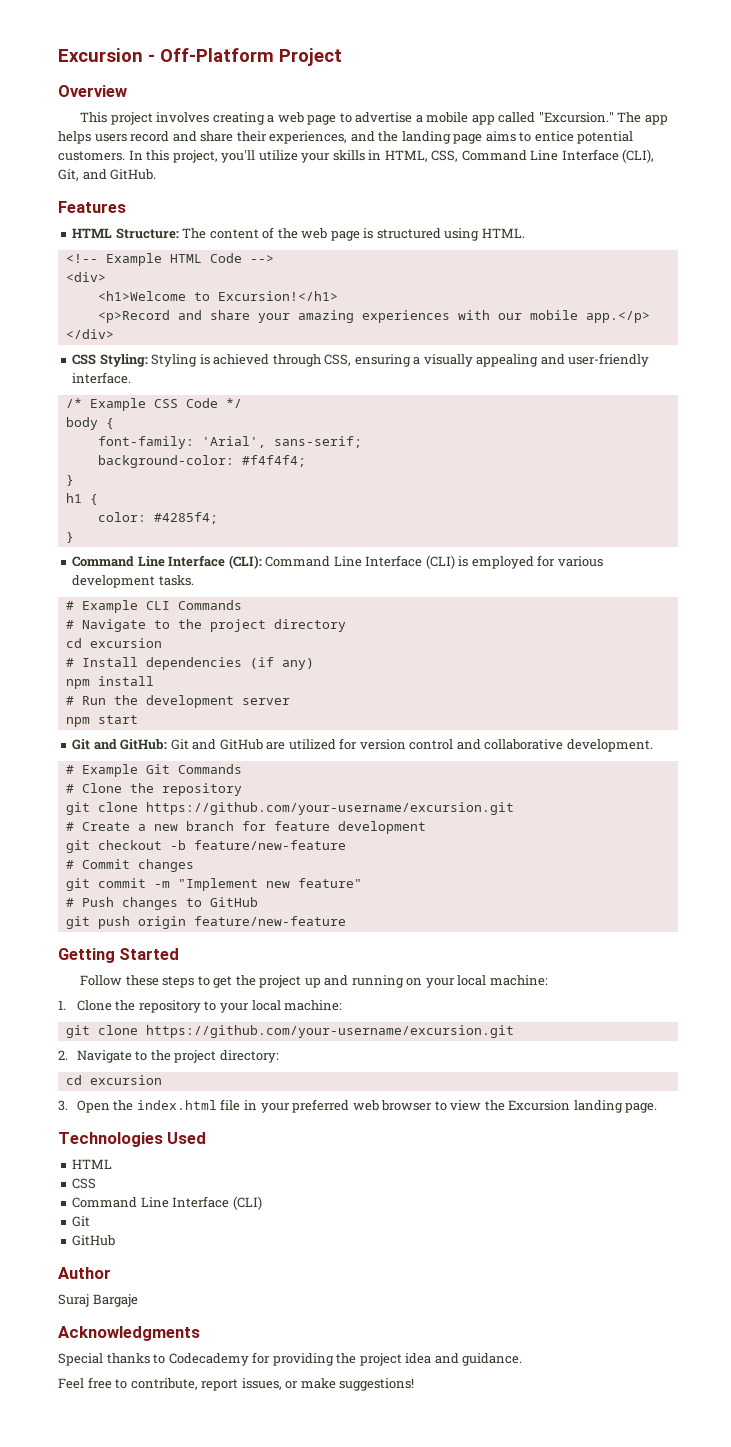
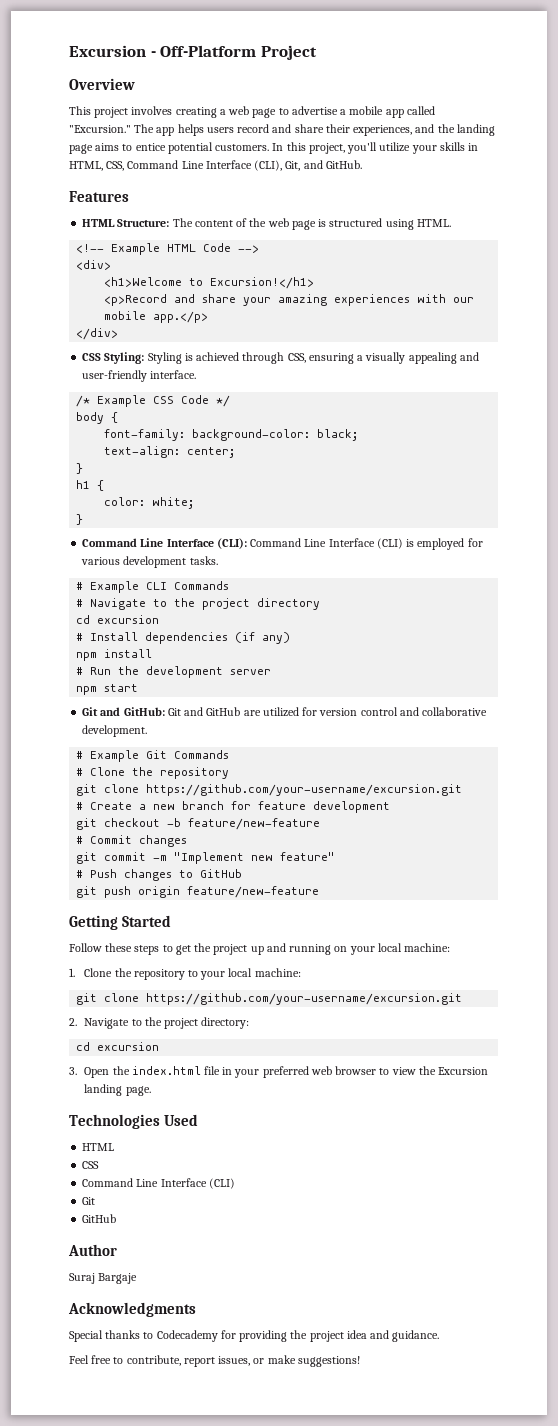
[201,436,362,448] [97,455,306,468] 'Arial', sans-serif; // background-color: #f4f4f4; -> [192,429,359,441] [104,446,236,458] background-color: black; // text-align: center;
[153,512,218,524] #4285f4; -> [152,497,195,509] white;

